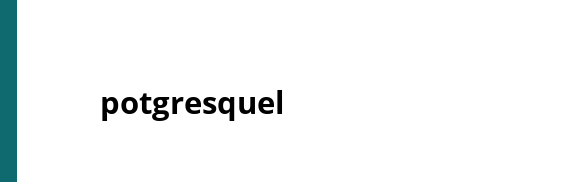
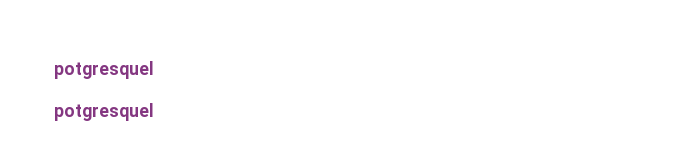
[100,90,284,121] potgresquel -> [54,61,154,79] [54,103,154,121] potgresquel // potgresquel

